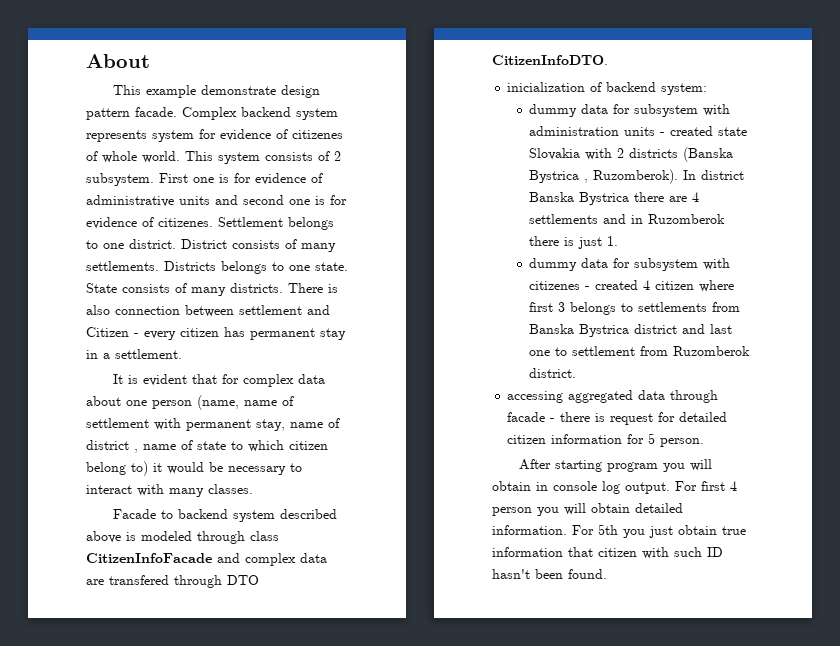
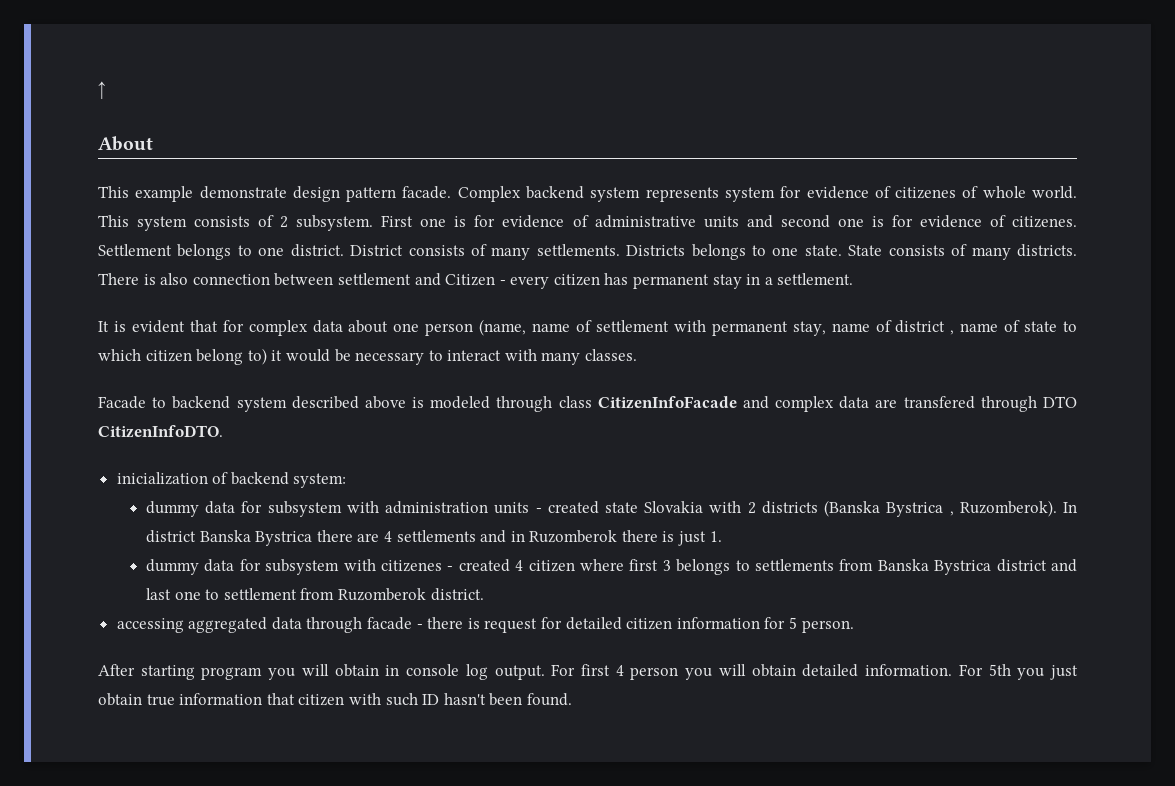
(86, 61) none -> [98,81,106,99] ↑ //

